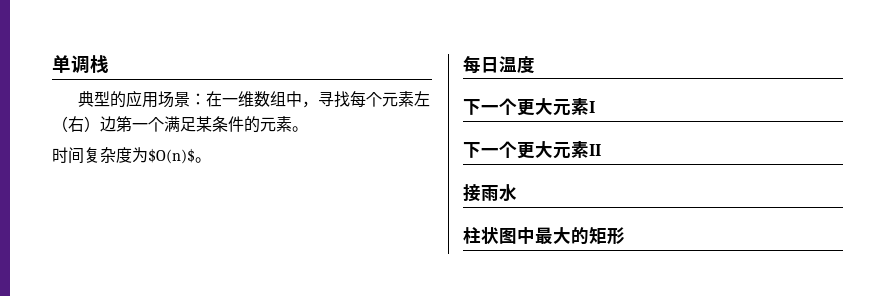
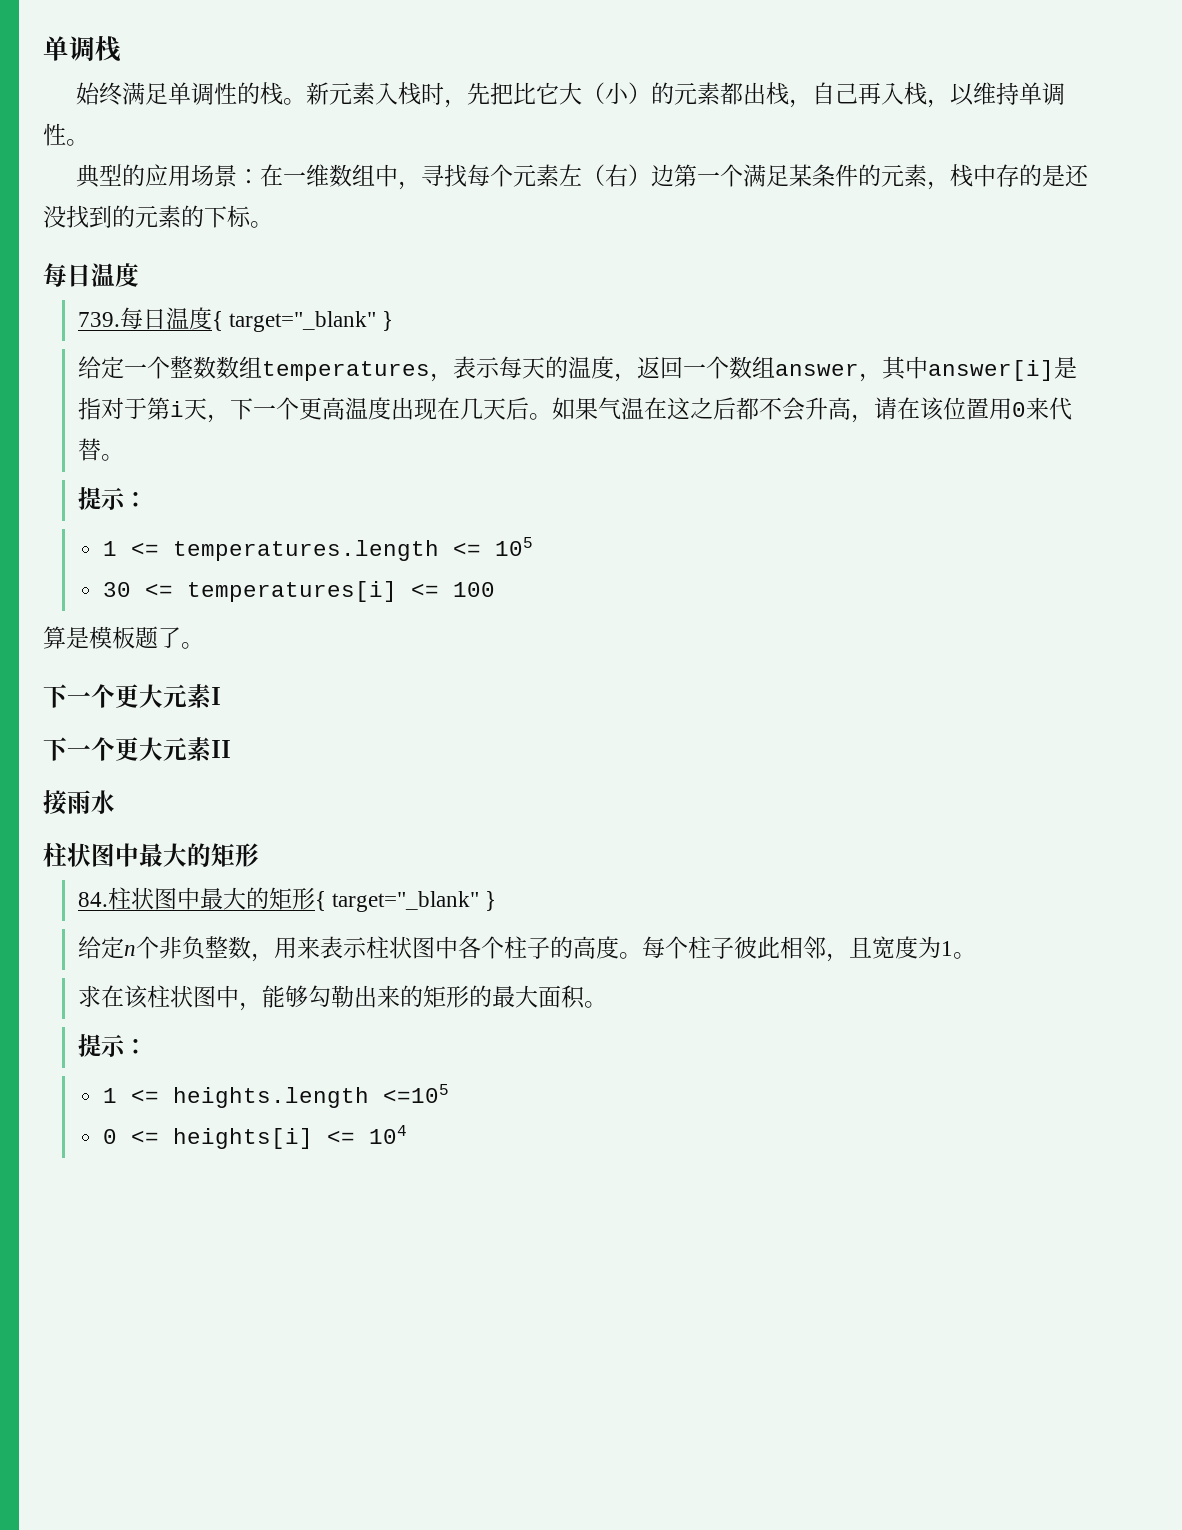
(109, 64) none -> [76,82,1066,108] [43,123,89,146] // 始终满足单调性的栈。新元素入栈时，先把比它大（小）的元素都出栈，自己再入栈，以维持单调性。
[292,126,308,132] [52,147,211,164] [463,55,535,74] 。 // 时间复杂度为$O(n)$。 // 每日温度 -> [927,164,1090,190] [43,205,273,228] [43,263,139,287] [77,307,394,332] [77,356,1077,382] [77,397,1072,423] [77,438,124,461] [77,487,147,510] [102,537,533,561] [102,581,495,602] [43,626,204,649] ，栈中存的是还没找到的元素的下标。 // 每日温度 // 739.每日温度{ target="_blank" } // 给定一个整数数组temperatures，表示每天的温度，返回一个数组answer，其中answer[i]是指对于第i天，下一个更高温度出现在几天后。如果气温在这之后都不会升高，请在该位置用0来代替。 // 提示： // 1 <= temperatures.length <= 105 // 30 <= temperatures[i] <= 100 // 算是模板题了。
(625, 236) none -> [77,887,497,912] [77,936,976,962] [77,985,607,1011] [77,1034,147,1057] [102,1084,449,1108] [102,1125,407,1149] // 84.柱状图中最大的矩形{ target="_blank" } // 给定n个非负整数，用来表示柱状图中各个柱子的高度。每个柱子彼此相邻，且宽度为1。 // 求在该柱状图中，能够勾勒出来的矩形的最大面积。 // 提示： // 1 <= heights.length <=105 // 0 <= heights[i] <= 104

